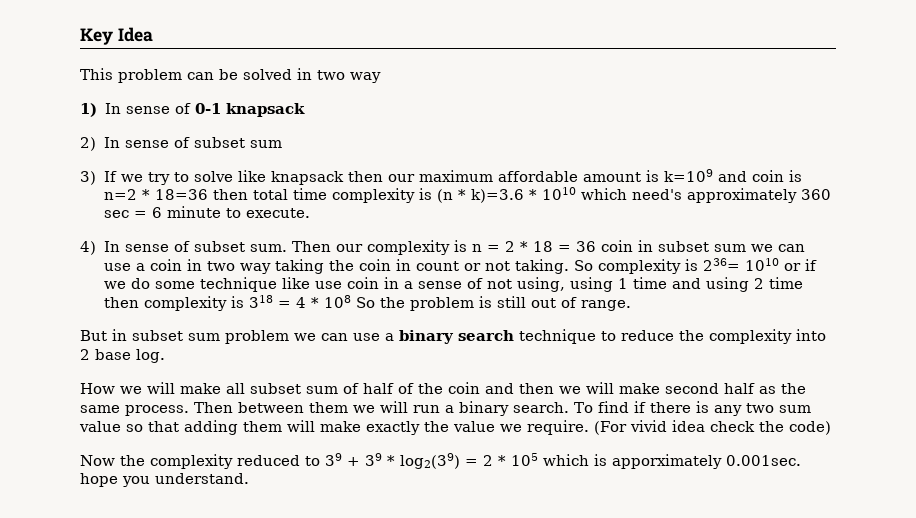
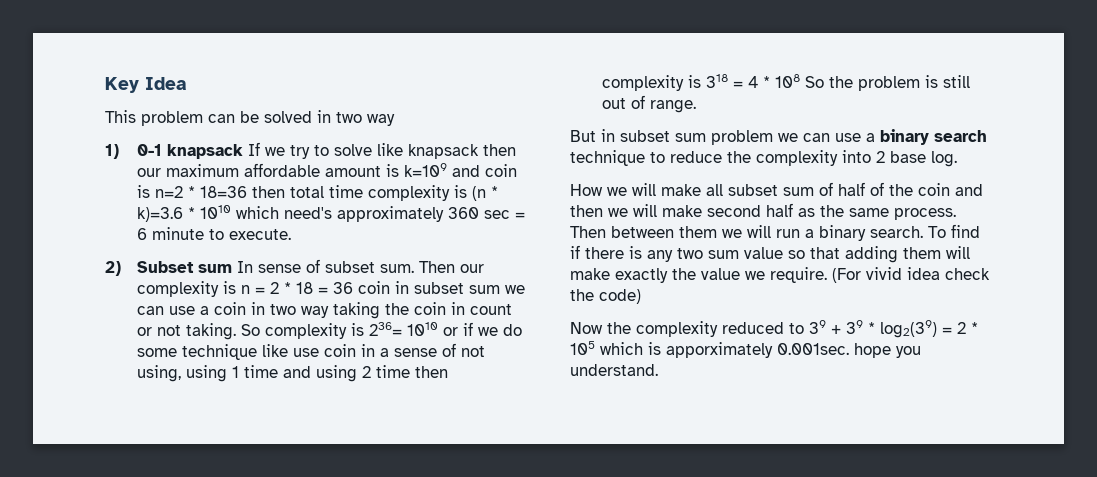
[104,103,191,114] In sense of -> (119, 151) none
[80,137,282,151] [80,171,96,185] // 2) In sense of subset sum // 3) -> (244, 151) none
[80,241,96,255] 4) -> [105,261,233,276] 2) Subset sum

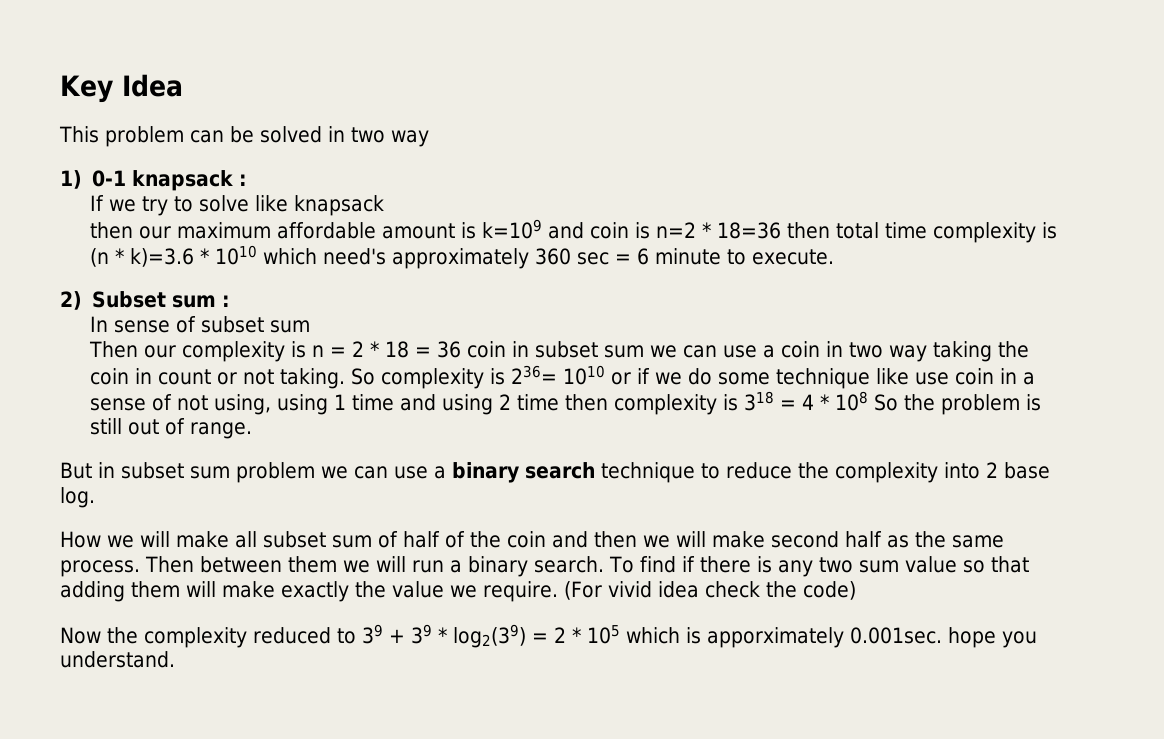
(244, 151) none -> [239,174,248,186] : //
(480, 151) none -> (385, 205) //
(233, 268) none -> [222,295,231,307] : //
[380,264,415,273] sum. -> [270,320,311,333] sum //

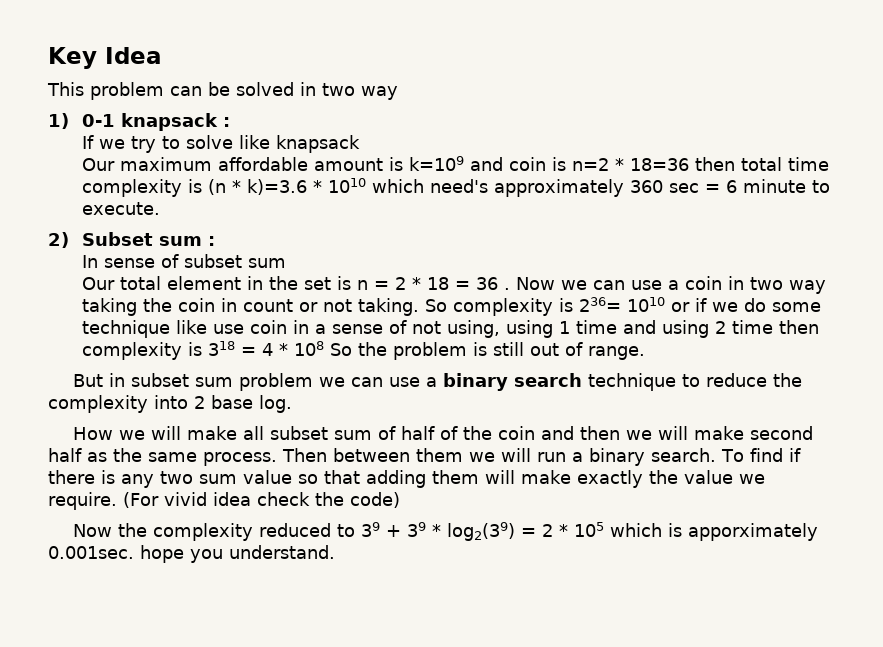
[90,222,172,239] then our -> [82,158,116,171] Our
[89,341,286,362] Then our complexity -> [82,276,332,290] Our total element in the set
[467,341,645,358] coin in subset sum -> [504,277,556,290] . Now

